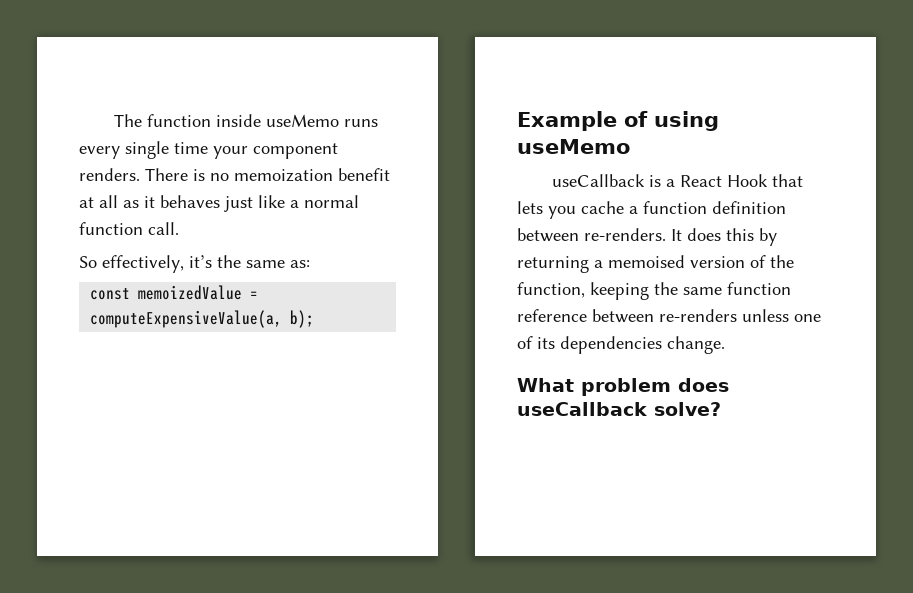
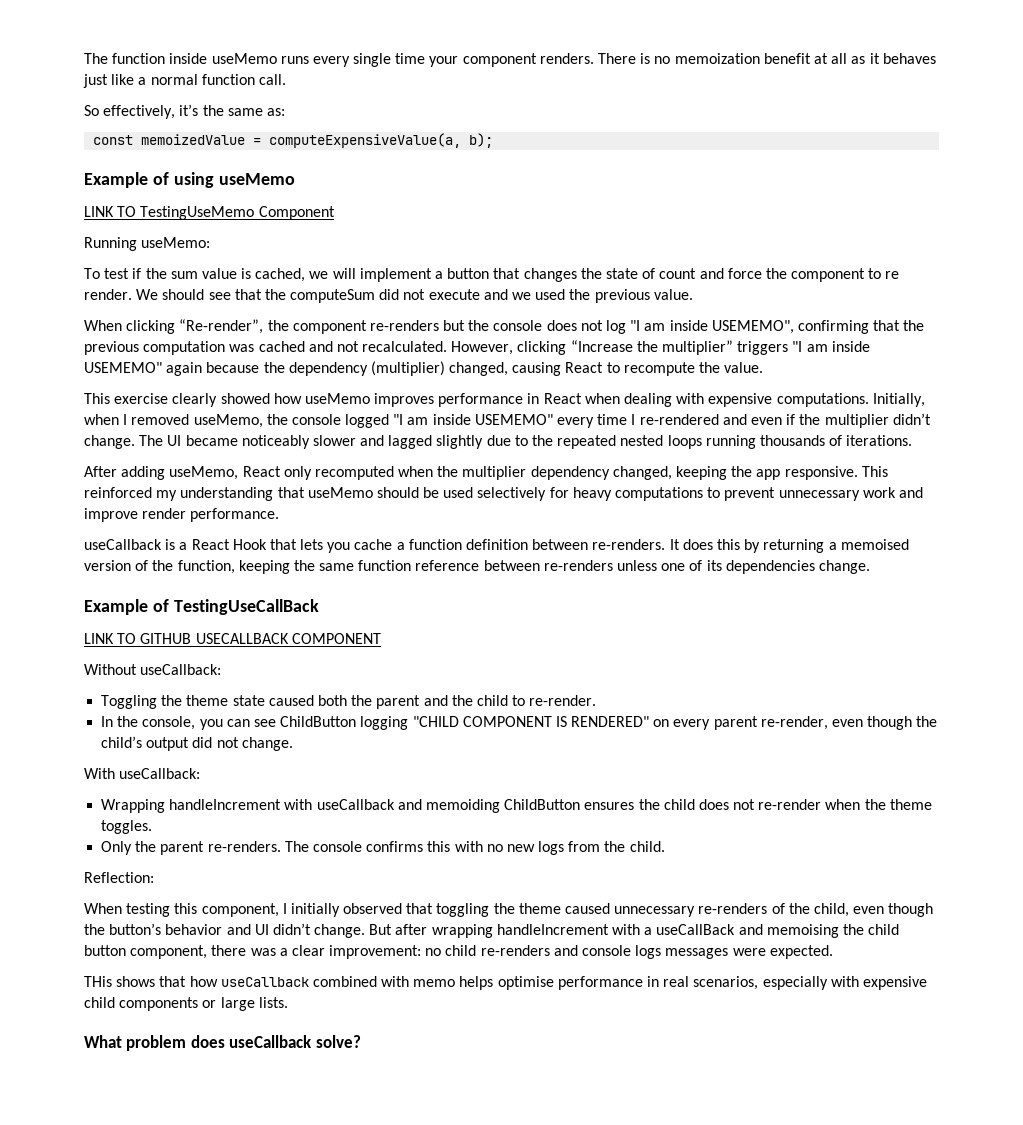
(630, 146) none -> [84,206,335,220] [84,237,211,251] [84,268,900,282] [84,289,693,303] [84,319,925,334] [84,340,870,355] [84,361,764,376] [84,393,925,407] [84,413,931,428] [84,435,913,449] [84,466,888,480] [84,487,923,501] [84,508,280,522] // LINK TO TestingUseMemo Component // Running useMemo: // To test if the sum value is cached, we will implement a button that changes the state of count and force the component to re render. We should see that the computeSum did not execute and we used the previous value. // When clicking “Re-render”, the component re-renders but the console does not log "I am inside USEMEMO", confirming that the previous computation was cached and not recalculated. However, clicking “Increase the multiplier” triggers "I am inside USEMEMO" again because the dependency (multiplier) changed, causing React to recompute the value. // This exercise clearly showed how useMemo improves performance in React when dealing with expensive computations. Initially, when I removed useMemo, the console logged "I am inside USEMEMO" every time I re-rendered and even if the multiplier didn’t change. The UI became noticeably slower and lagged slightly due to the repeated nested loops running thousands of iterations. // After adding useMemo, React only recomputed when the multiplier dependency changed, keeping the app responsive. This reinforced my understanding that useMemo should be used selectively for heavy computations to prevent unnecessary work and improve render performance.
(725, 345) none -> [84,599,319,615] [84,633,381,644] [84,664,222,675] [101,695,597,709] [101,716,938,730] [101,736,293,751] [84,768,201,779] [101,799,932,813] [101,820,153,834] [101,841,665,855] [84,872,154,883] [84,903,934,917] [84,923,900,938] [84,945,833,959] [84,976,927,990] [84,997,288,1011] // Example of TestingUseCallBack // LINK TO GITHUB USECALLBACK COMPONENT // Without useCallback: // Toggling the theme state caused both the parent and the child to re-render. // In the console, you can see ChildButton logging "CHILD COMPONENT IS RENDERED" on every parent re-render, even though the child’s output did not change. // With useCallback: // Wrapping handleIncrement with useCallback and memoiding ChildButton ensures the child does not re-render when the theme toggles. // Only the parent re-renders. The console confirms this with no new logs from the child. // Reflection: // When testing this component, I initially observed that toggling the theme caused unnecessary re-renders of the child, even though the button’s behavior and UI didn’t change. But after wrapping handleIncrement with a useCallBack and memoising the child button component, there was a clear improvement: no child re-renders and console logs messages were expected. // THis shows that how useCallback combined with memo helps optimise performance in real scenarios, especially with expensive child components or large lists.

